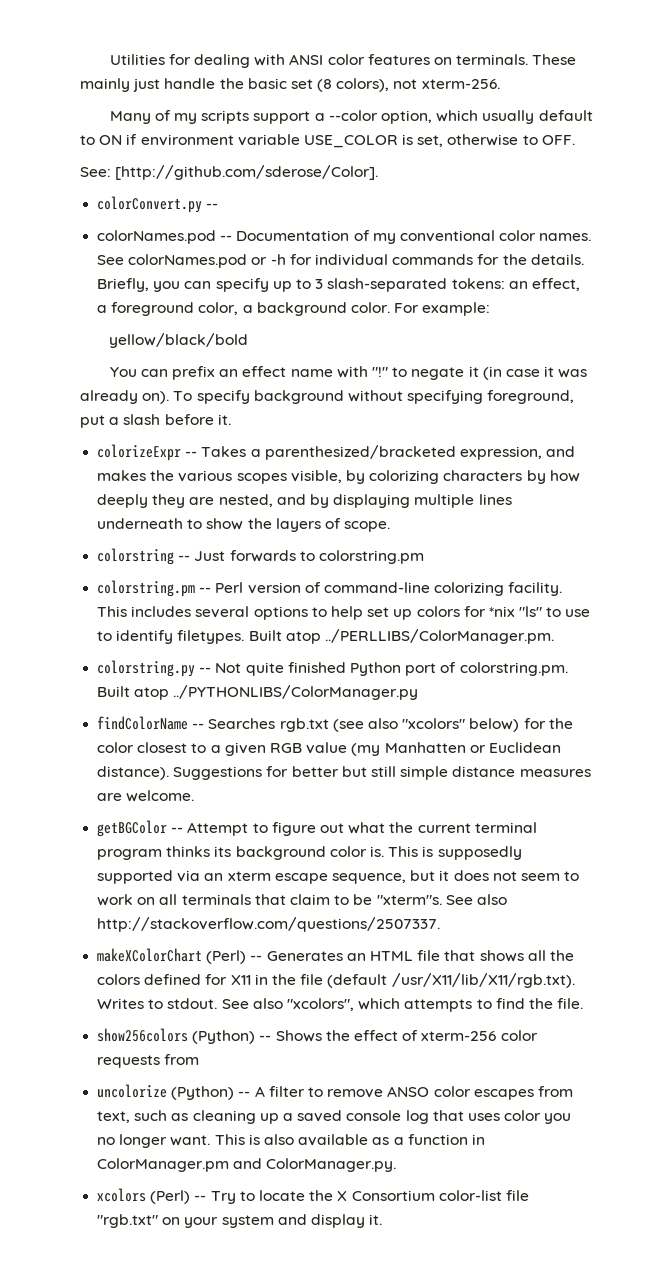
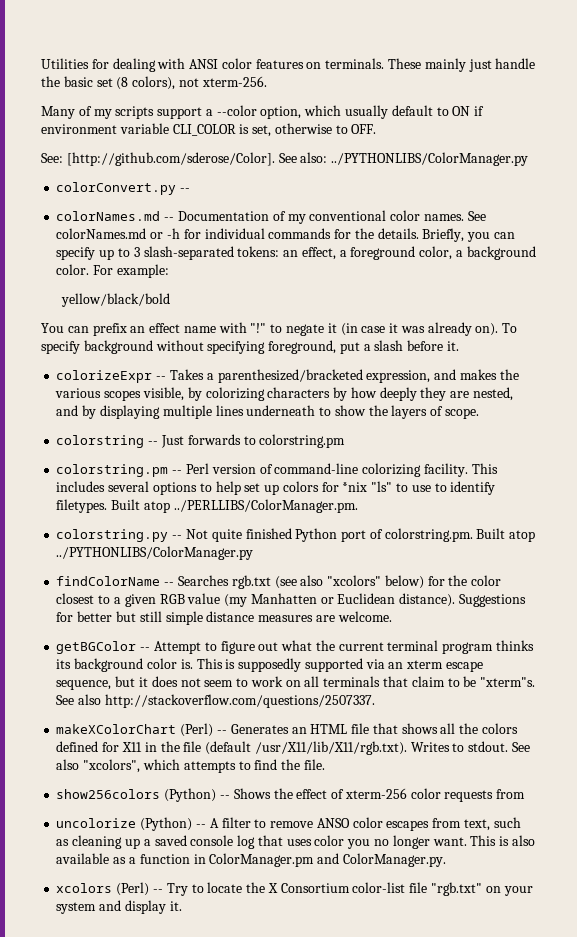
[303,135,398,148] USE_COLOR -> [172,124,236,136] CLI_COLOR
(379, 172) none -> [278,152,529,166] See also: ../PYTHONLIBS/ColorManager.py
[97,230,217,244] colorNames.pod -> [56,211,161,221] colorNames.md
[128,254,248,268] colorNames.pod -> [56,228,147,239] colorNames.md

